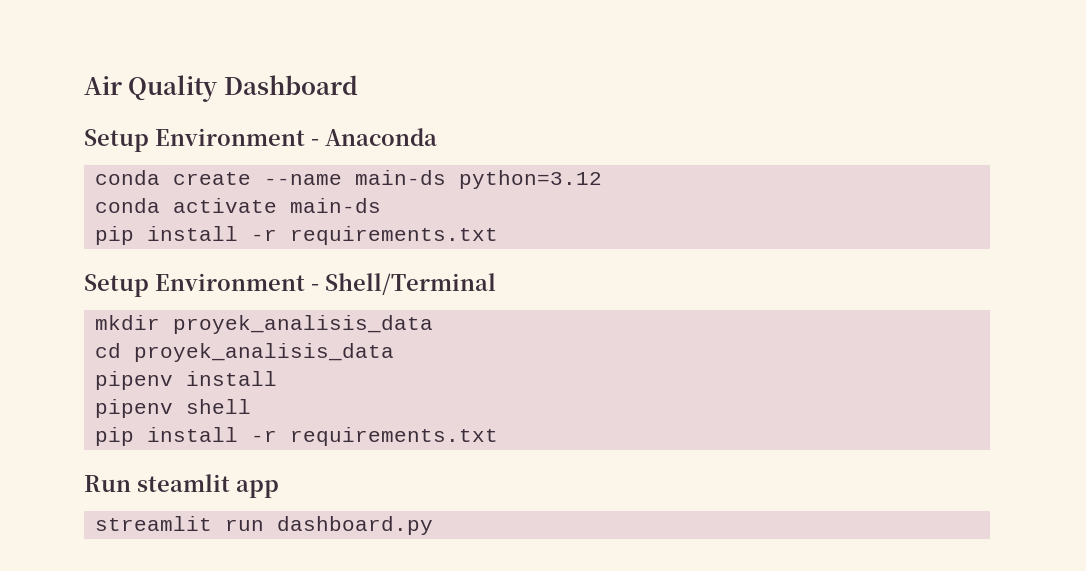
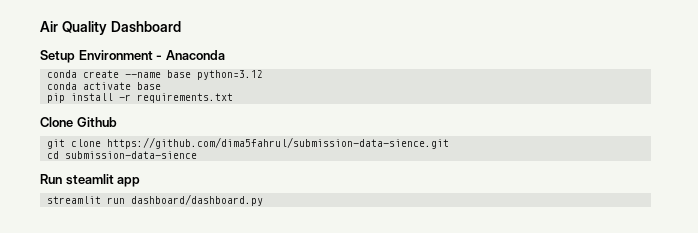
[355,170,447,185] main-ds -> [166,70,191,78] base
[290,198,382,213] [95,226,499,245] [84,273,496,297] [95,315,434,334] [95,343,395,362] [95,371,278,390] [95,399,252,418] [95,427,499,446] main-ds // pip install -r requirements.txt // Setup Environment - Shell/Terminal // mkdir proyek_analisis_data // cd proyek_analisis_data // pipenv install // pipenv shell // pip install -r requirements.txt -> [136,82,161,90] [46,93,233,103] [40,117,117,127] [46,137,449,149] [46,151,197,159] base // pip install -r requirements.txt // Clone Github // git clone https://github.com/dima5fahrul/submission-data-sience.git // cd submission-data-sience
[277,516,434,535] dashboard.py -> [130,194,263,206] dashboard/dashboard.py

